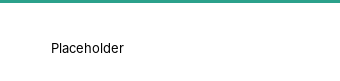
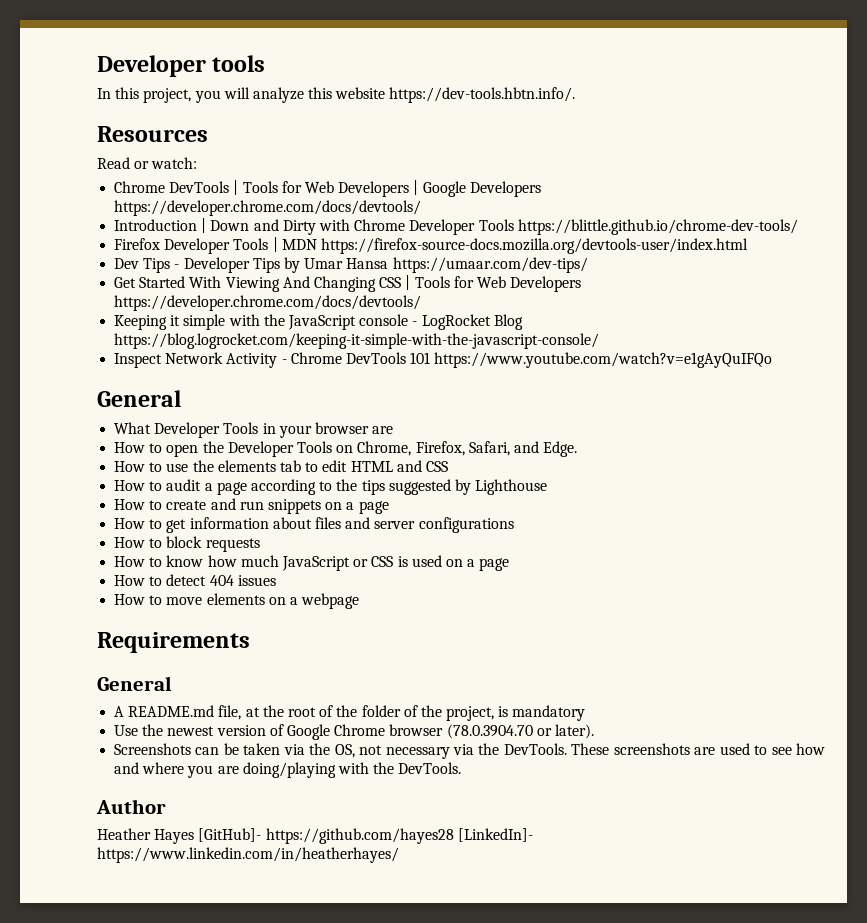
[51,43,124,54] Placeholder -> [97,55,266,77] [97,87,576,103] [97,126,208,142] [97,157,198,169] [114,180,541,197] [114,200,422,216] [114,218,798,235] [114,237,748,254] [114,257,588,273] [114,275,582,292] [114,295,422,311] [114,314,523,330] [114,333,600,349] [114,352,773,368] [97,390,181,407] [114,422,394,438] [114,441,578,457] [114,460,448,472] [114,479,548,495] [114,498,389,514] [114,517,514,533] [114,536,260,552] [114,555,510,571] [114,574,276,586] [114,593,360,609] [97,632,250,653] [97,676,172,691] [114,705,586,721] [114,724,594,740] [114,743,826,759] [114,762,462,778] [96,799,166,814] [97,828,533,844] [97,847,399,863] Developer tools // In this project, you will analyze this website https://dev-tools.hbtn.info/. // Resources // Read or watch: // Chrome DevTools | Tools for Web Developers | Google Developers https://developer.chrome.com/docs/devtools/ // Introduction | Down and Dirty with Chrome Developer Tools https://blittle.github.io/chrome-dev-tools/ // Firefox Developer Tools | MDN https://firefox-source-docs.mozilla.org/devtools-user/index.html // Dev Tips - Developer Tips by Umar Hansa https://umaar.com/dev-tips/ // Get Started With Viewing And Changing CSS | Tools for Web Developers https://developer.chrome.com/docs/devtools/ // Keeping it simple with the JavaScript console - LogRocket Blog https://blog.logrocket.com/keeping-it-simple-with-the-javascript-console/ // Inspect Network Activity - Chrome DevTools 101 https://www.youtube.com/watch?v=e1gAyQuIFQo // General // What Developer Tools in your browser are // How to open the Developer Tools on Chrome, Firefox, Safari, and Edge. // How to use the elements tab to edit HTML and CSS // How to audit a page according to the tips suggested by Lighthouse // How to create and run snippets on a page // How to get information about files and server configurations // How to block requests // How to know how much JavaScript or CSS is used on a page // How to detect 404 issues // How to move elements on a webpage // Requirements // General // A README.md file, at the root of the folder of the project, is mandatory // Use the newest version of Google Chrome browser (78.0.3904.70 or later). // Screenshots can be taken via the OS, not necessary via the DevTools. These screenshots are used to see how and where you are doing/playing with the DevTools. // Author // Heather Hayes [GitHub]- https://github.com/hayes28 [LinkedIn]- https://www.linkedin.com/in/heatherhayes/

